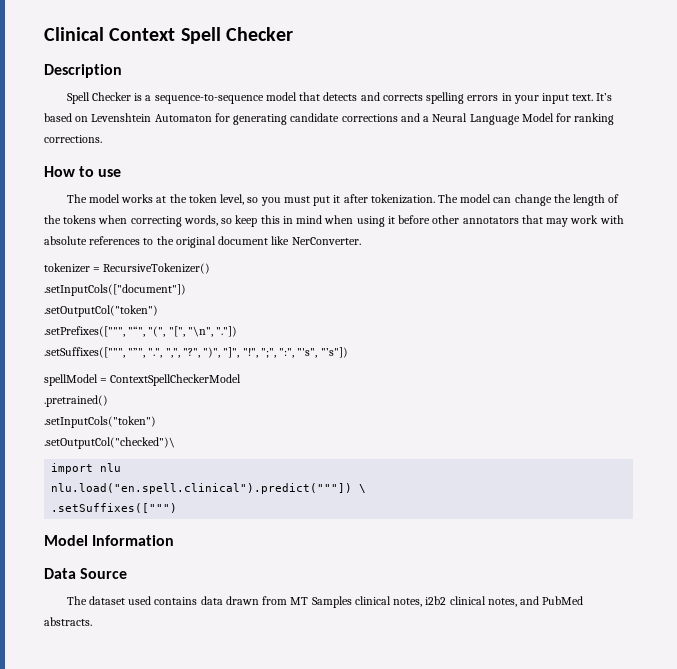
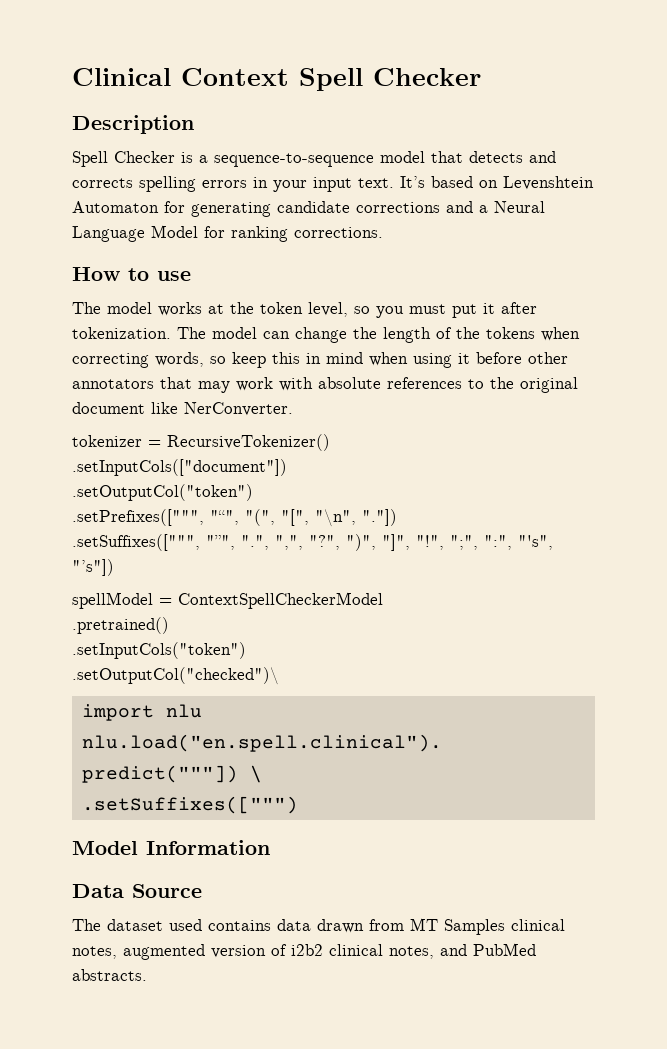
(423, 602) none -> [123,944,287,960] augmented version of

